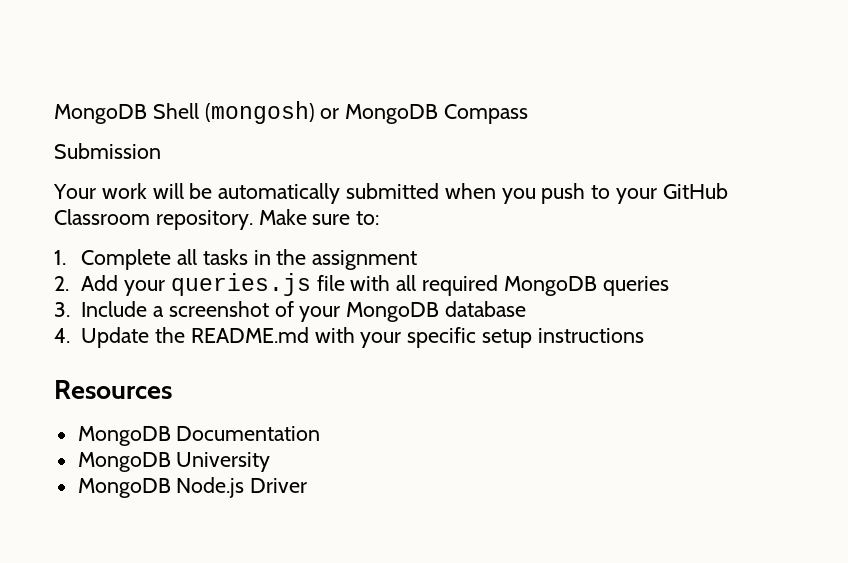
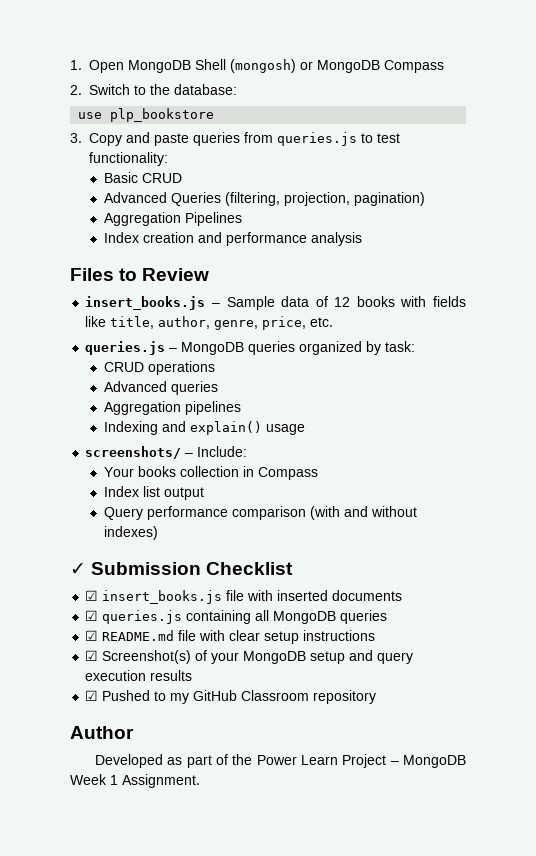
(54, 114) none -> [70,60,124,73] 1. Open
[54,143,161,159] [53,183,728,204] [54,209,380,230] [54,249,418,270] [54,273,669,296] [54,301,526,322] [54,327,644,348] [54,380,172,399] [77,426,321,446] [77,452,271,472] [77,477,308,498] Submission // Your work will be automatically submitted when you push to your GitHub Classroom repository. Make sure to: // 1. Complete all tasks in the assignment // 2. Add your queries.js file with all required MongoDB queries // 3. Include a screenshot of your MongoDB database // 4. Update the README.md with your specific setup instructions // Resources // MongoDB Documentation // MongoDB University // MongoDB Node.js Driver -> [70,84,237,95] [78,108,215,122] [70,132,400,146] [89,152,168,166] [103,172,182,183] [103,192,425,206] [103,212,242,226] [103,232,362,246] [70,268,210,281] [85,296,466,310] [85,316,334,330] [85,341,416,355] [103,361,215,375] [103,381,218,395] [103,401,241,415] [103,421,305,435] [85,446,248,459] [103,466,318,480] [103,486,204,500] [103,506,417,520] [103,526,158,540] [70,562,294,575] [85,590,403,604] [85,610,388,624] [85,630,376,644] [85,650,414,664] [85,670,193,681] [85,690,377,704] [70,726,134,739] [94,754,467,768] [70,774,200,788] 2. Switch to the database: // use plp_bookstore // 3. Copy and paste queries from queries.js to test functionality: // Basic CRUD // Advanced Queries (filtering, projection, pagination) // Aggregation Pipelines // Index creation and performance analysis // Files to Review // insert_books.js – Sample data of 12 books with fields like title, author, genre, price, etc. // queries.js – MongoDB queries organized by task: // CRUD operations // Advanced queries // Aggregation pipelines // Indexing and explain() usage // screenshots/ – Include: // Your books collection in Compass // Index list output // Query performance comparison (with and without indexes) // ✓ Submission Checklist // ☑ insert_books.js file with inserted documents // ☑ queries.js containing all MongoDB queries // ☑ README.md file with clear setup instructions // ☑ Screenshot(s) of your MongoDB setup and query execution results // ☑ Pushed to my GitHub Classroom repository // Author // Developed as part of the Power Learn Project – MongoDB Week 1 Assignment.

